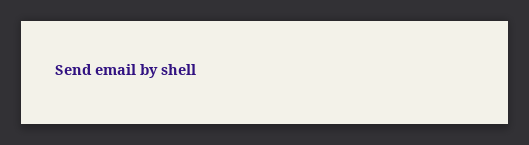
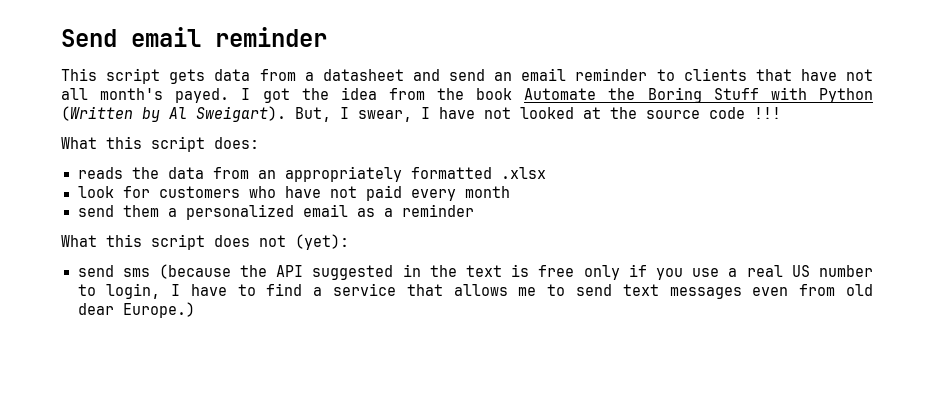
[140,64,196,78] by shell -> [215,27,327,47] [61,68,873,84] [61,87,873,103] [61,106,781,122] [61,136,259,152] [77,166,546,182] [77,185,510,201] [77,204,474,220] [61,234,349,250] [77,264,874,280] [77,283,873,299] [77,302,195,318] reminder // This script gets data from a datasheet and send an email reminder to clients that have not all month's payed. I got the idea from the book Automate the Boring Stuff with Python (Written by Al Sweigart). But, I swear, I have not looked at the source code !!! // What this script does: // reads the data from an appropriately formatted .xlsx // look for customers who have not paid every month // send them a personalized email as a reminder // What this script does not (yet): // send sms (because the API suggested in the text is free only if you use a real US number to login, I have to find a service that allows me to send text messages even from old dear Europe.)

